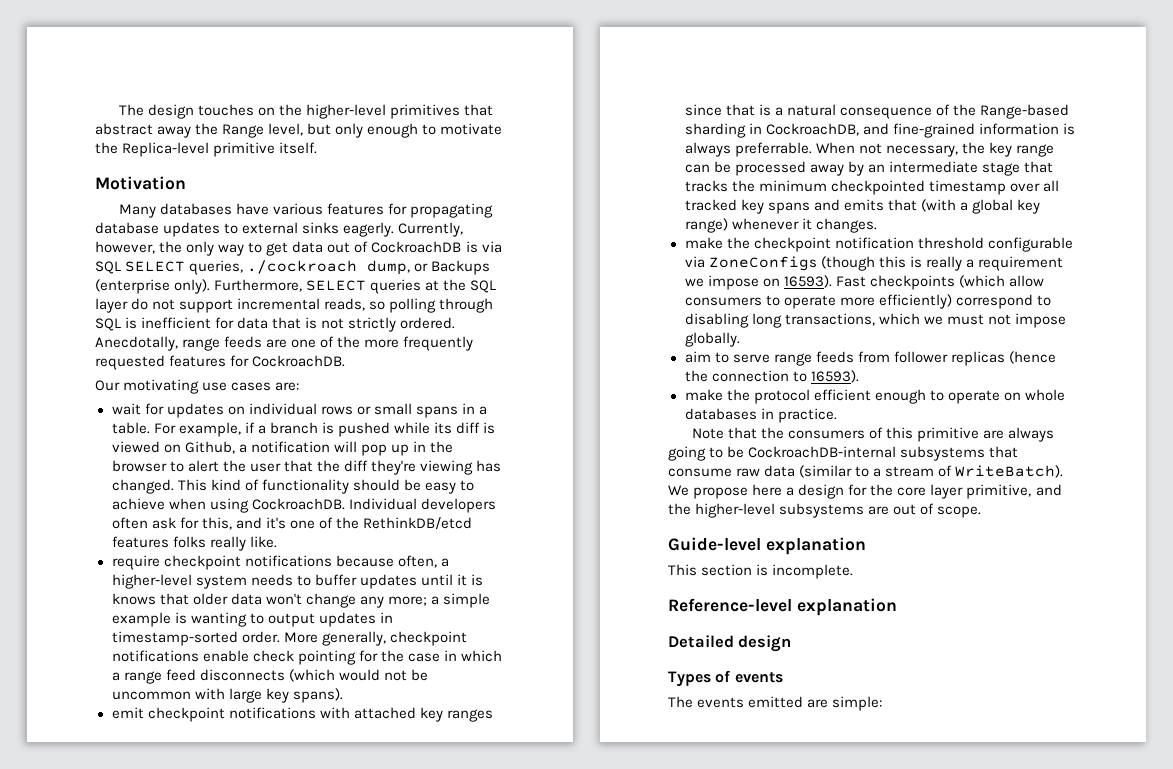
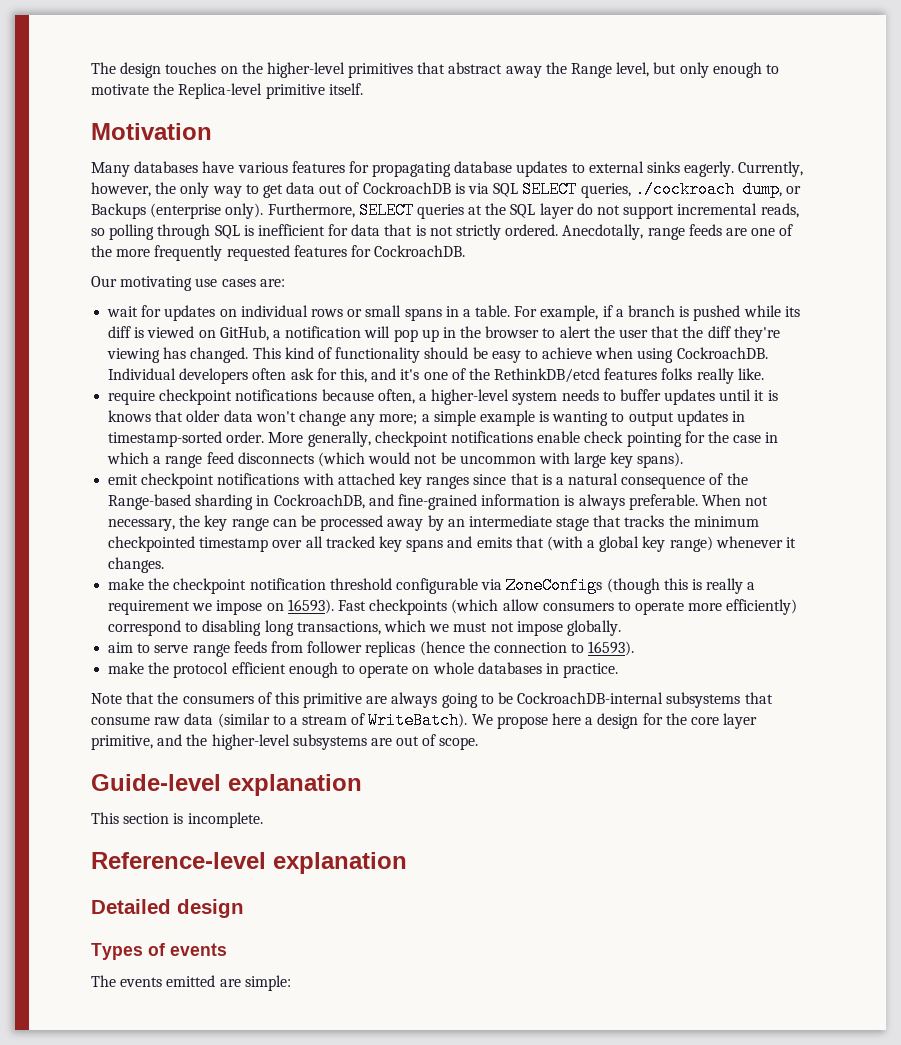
[184,441,235,454] Github, -> [219,326,269,341] GitHub,
[734,142,812,157] preferrable. -> [628,494,698,510] preferable.

